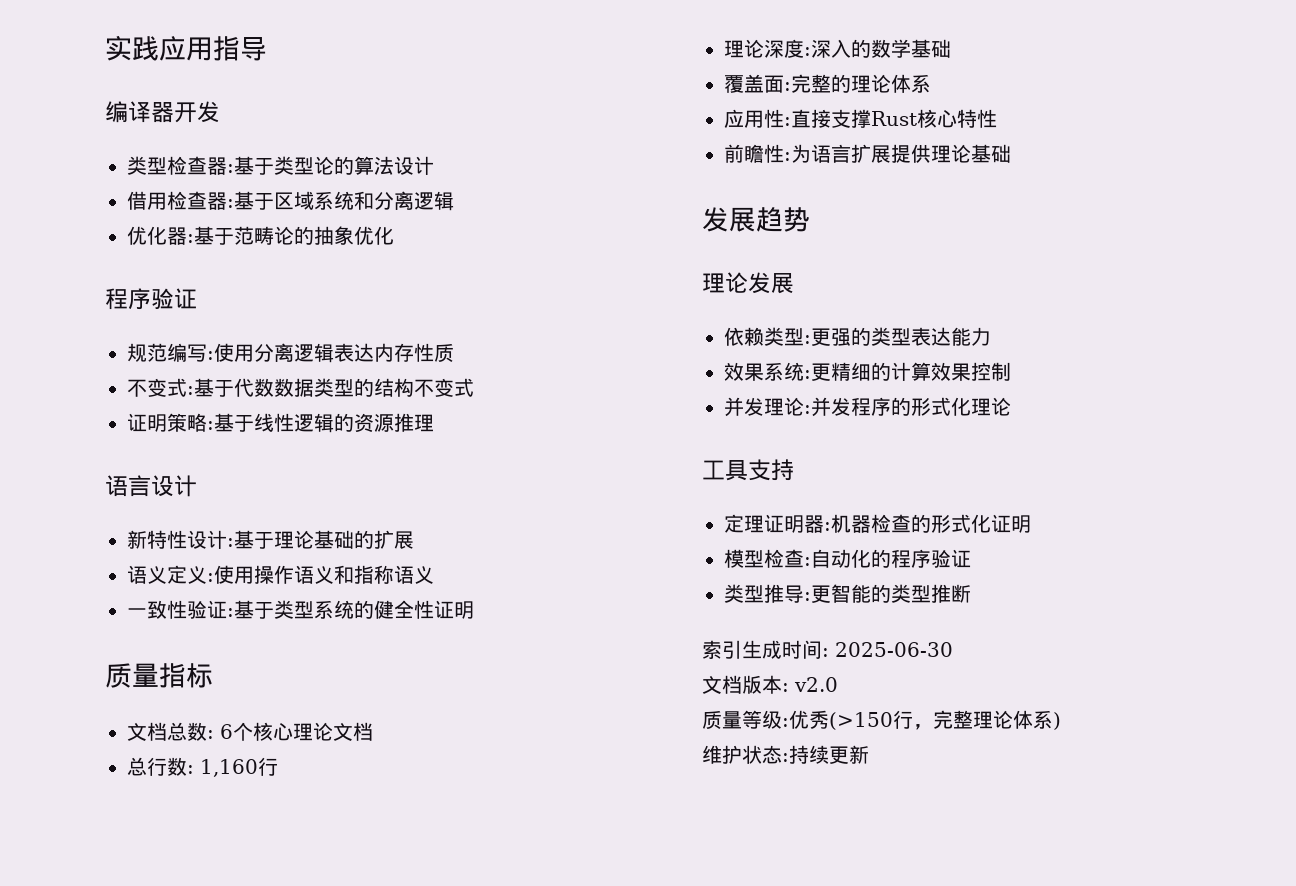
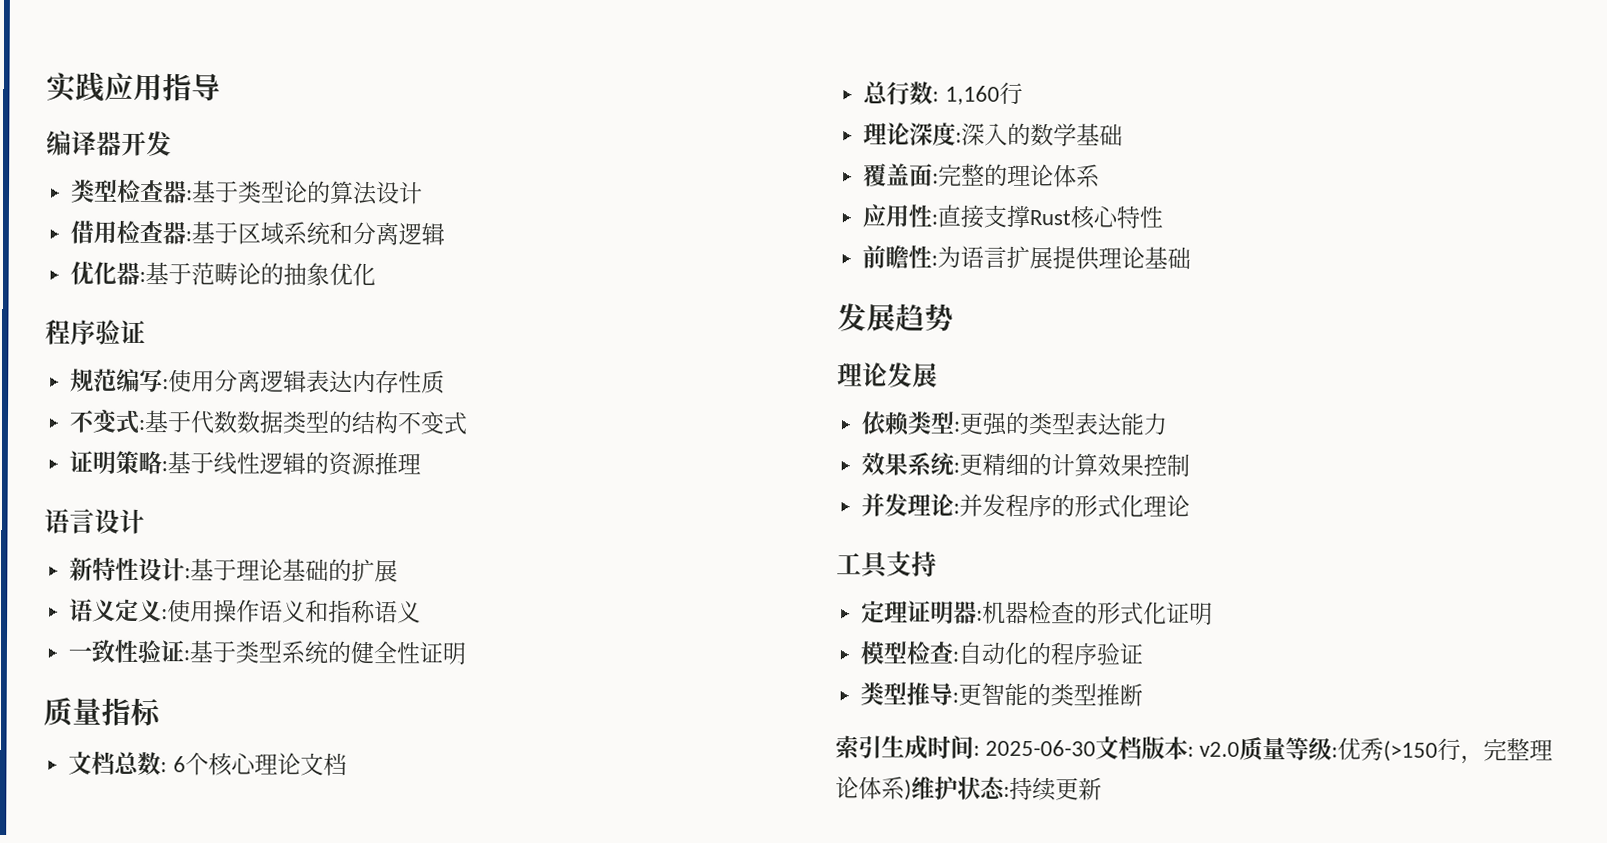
(953, 649) // -> (1097, 748) none
(838, 684) // -> (1241, 749) none
(1061, 721) // -> (912, 790) none

